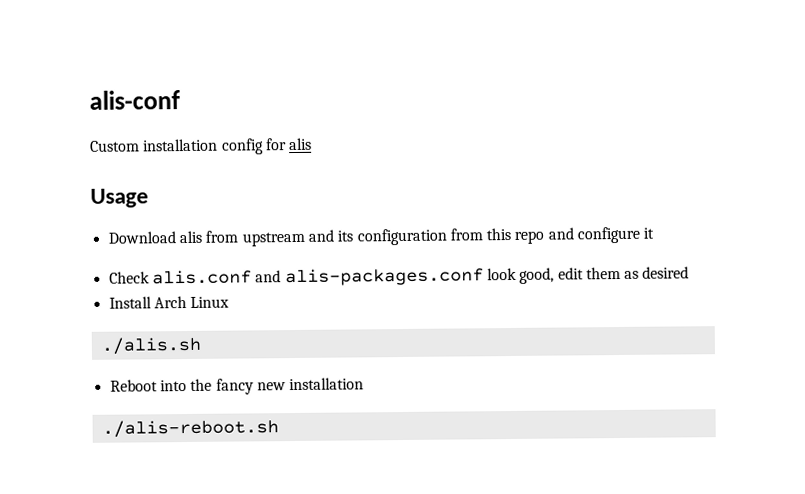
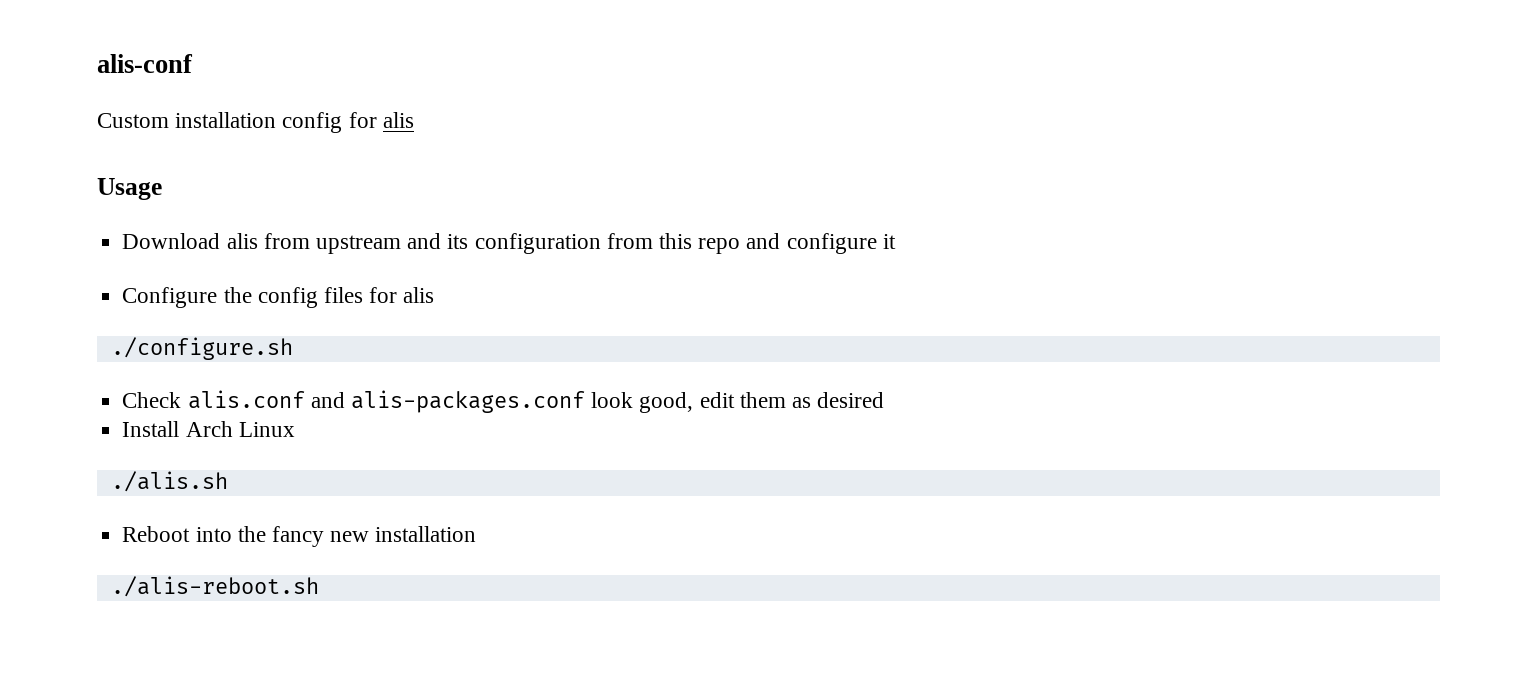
(655, 233) none -> [122,287,435,308] [110,337,293,360] // Configure the config files for alis // ./configure.sh

